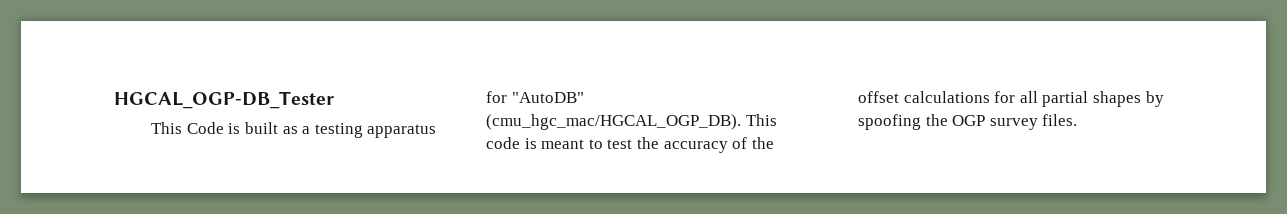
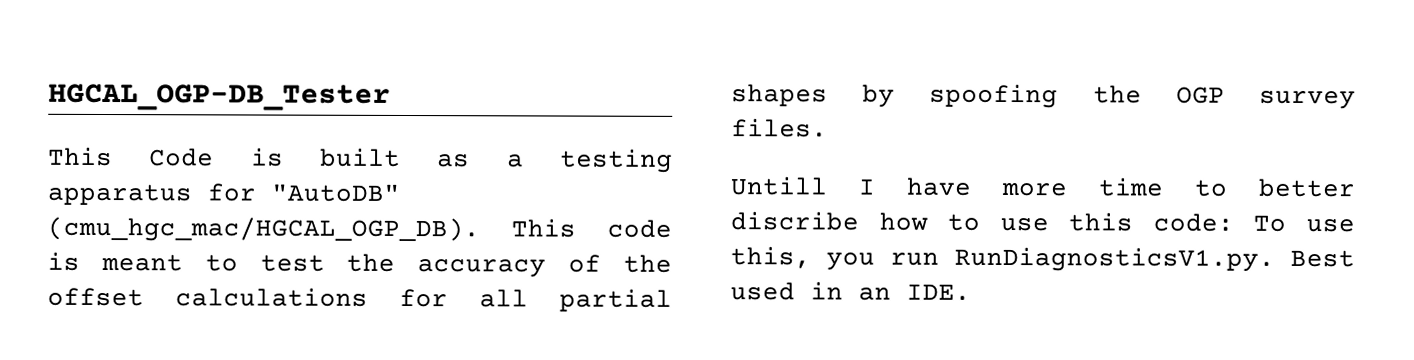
(1078, 120) none -> [730,176,1356,198] [730,211,1355,233] [730,246,1355,272] [730,281,971,301] // Untill I have more time to better discribe how to use this code: To use this, you run RunDiagnosticsV1.py. Best used in an IDE.

